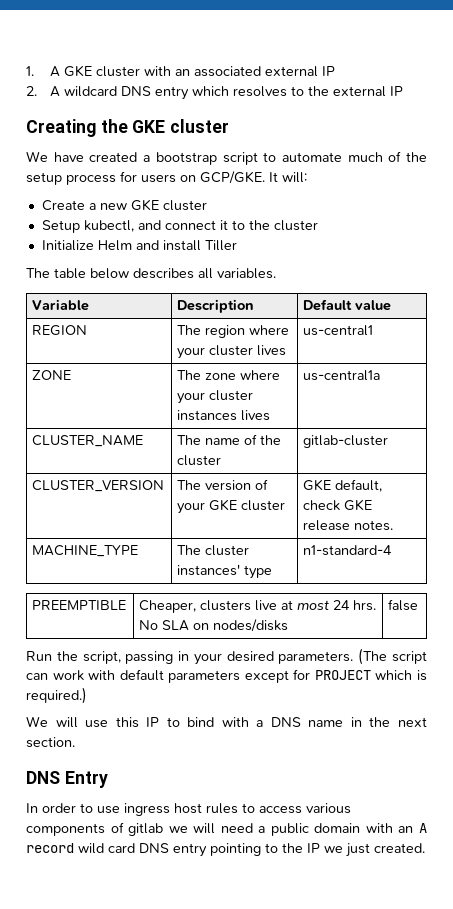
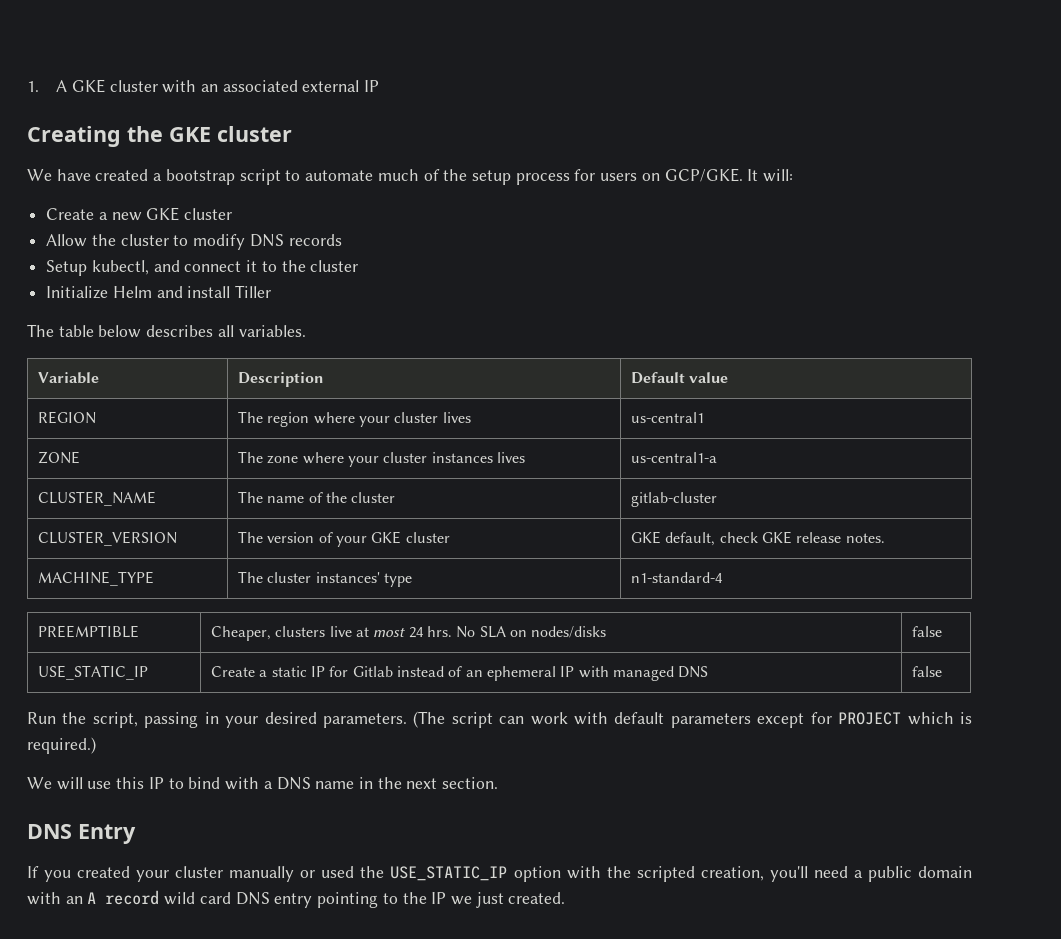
[26,86,404,100] // 2. A wildcard DNS entry which resolves to the external IP -> (380, 86) none
(207, 205) none -> [46,234,342,250] // Allow the cluster to modify DNS records
[303,370,381,381] us-central1a -> [631,452,718,463] us-central1-a
(419, 605) none -> [38,665,149,680] [211,666,709,681] [912,666,943,677] // USE_STATIC_IP | Create a static IP for Gitlab instead of an ephemeral IP with managed DNS | false
[26,803,351,816] [26,822,216,836] In order to use ingress host rules to access various components of gitlab we will -> [27,866,808,882] If you created your cluster manually or used the USE_STATIC_IP option with the scripted creation, you'll

